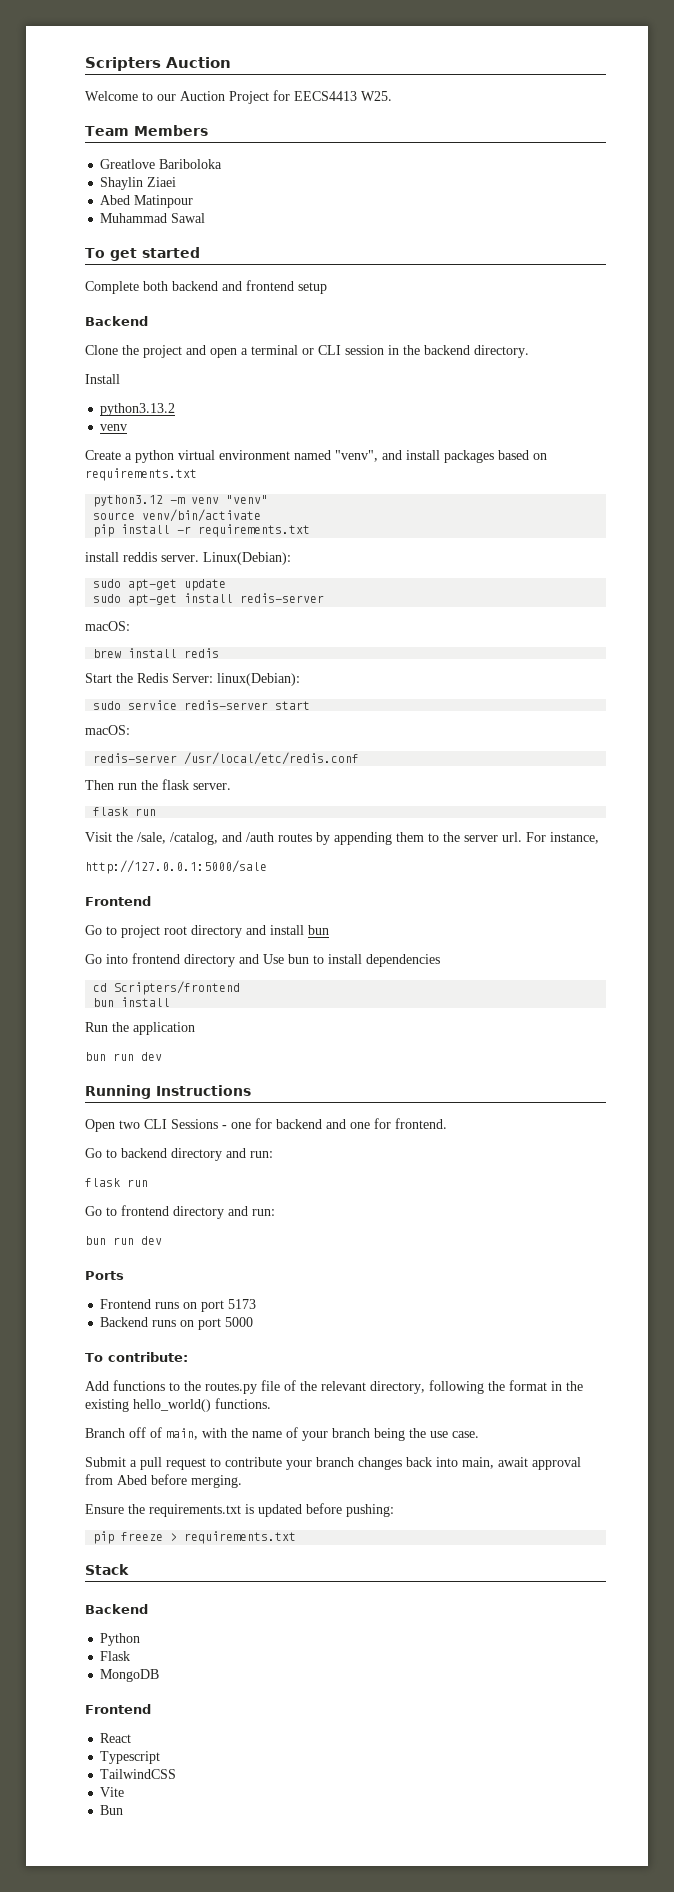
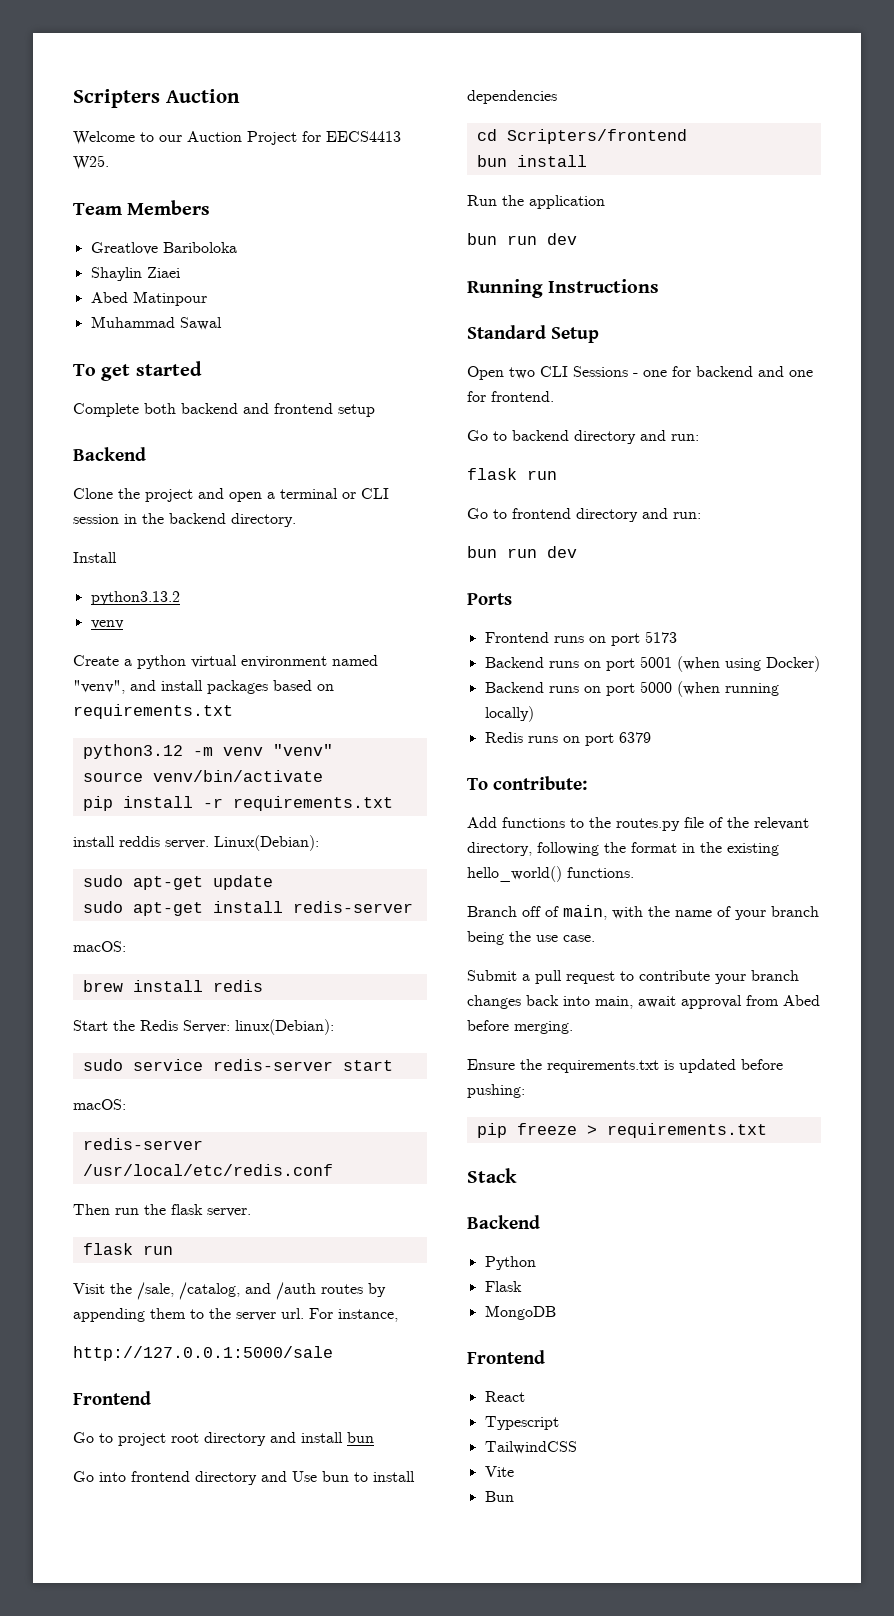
(251, 1090) none -> [467,325,599,343] // Standard Setup
(257, 1304) none -> [484,656,820,672] // Backend runs on port 5001 (when using Docker)
(254, 1322) none -> [676,681,779,697] [484,706,534,722] [484,732,651,746] (when running locally) // Redis runs on port 6379

